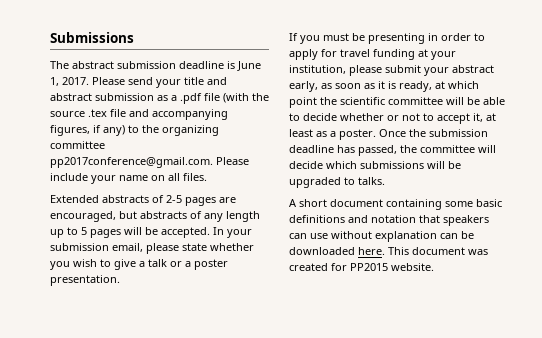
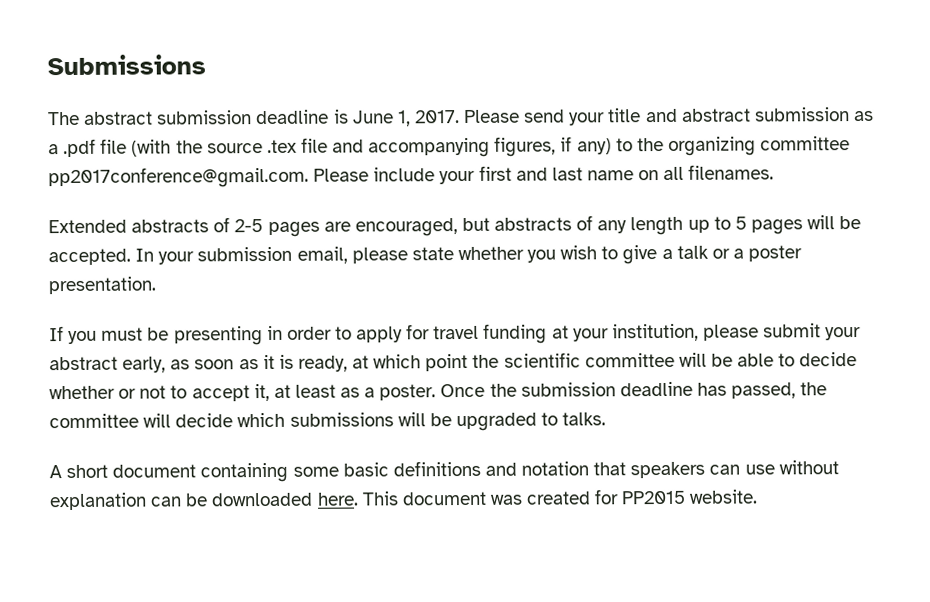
(116, 179) none -> [478,165,583,181] first and last
[183,173,207,181] files. -> [688,164,775,180] filenames.

